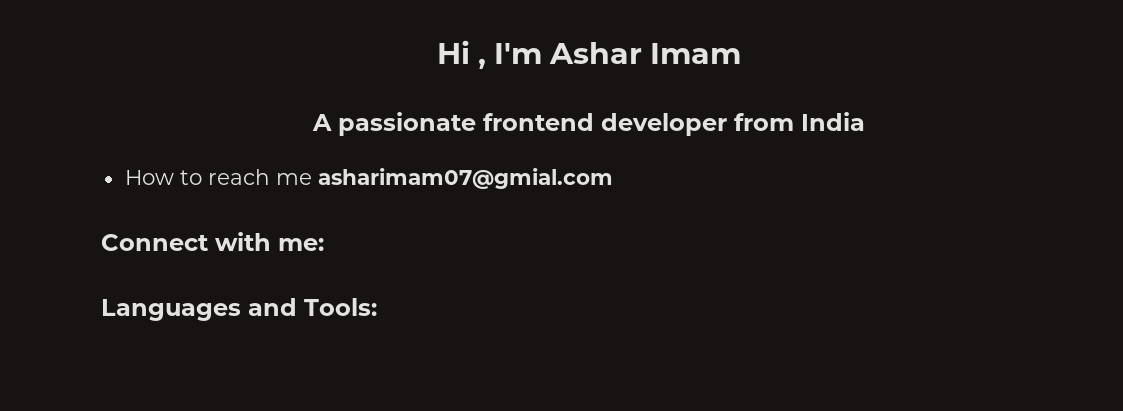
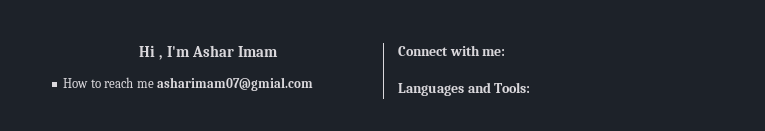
[312,112,865,136] // A passionate frontend developer from India -> (278, 51) none

